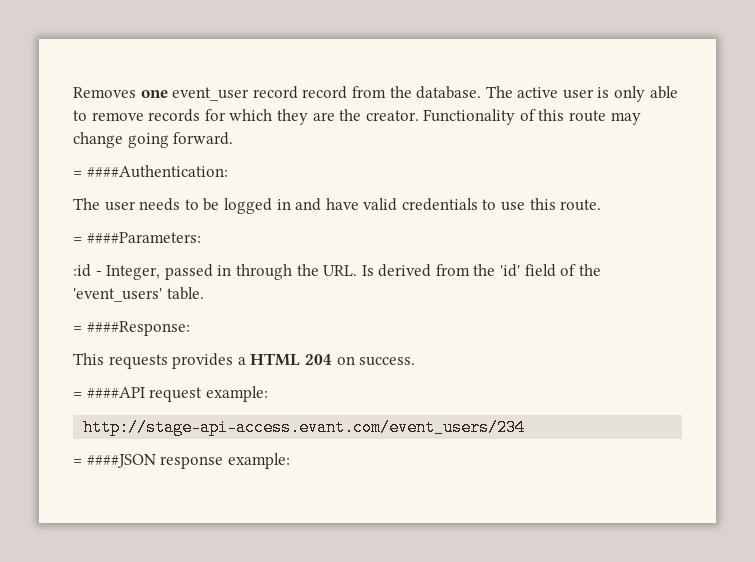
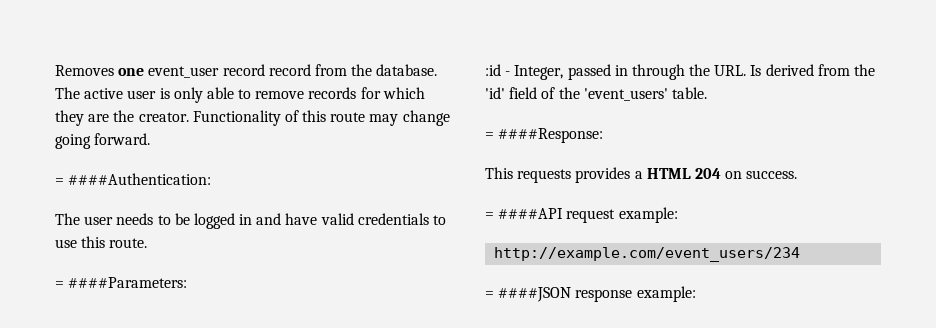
[83,419,526,436] http://stage-api-access.evant.com/event_users/234 -> [494,247,801,262] http://example.com/event_users/234

